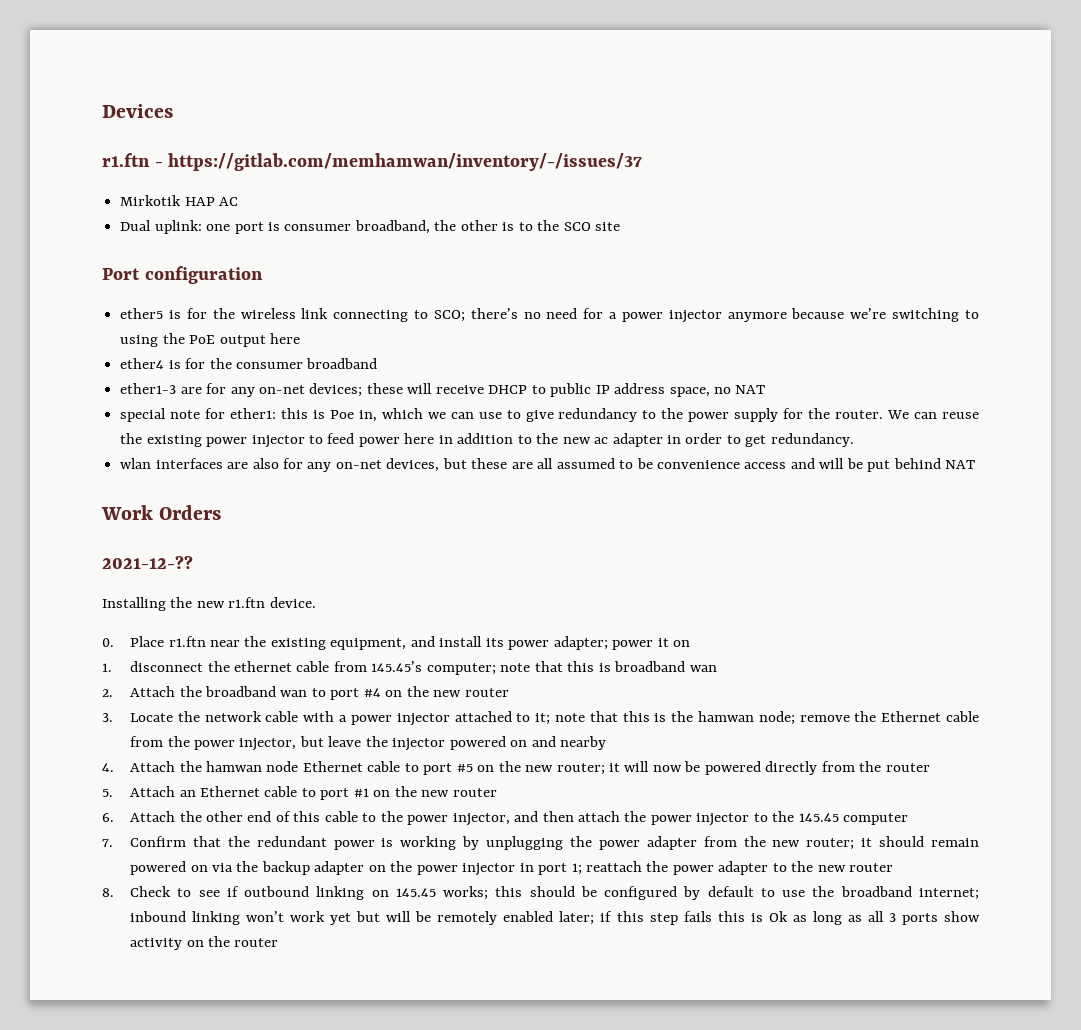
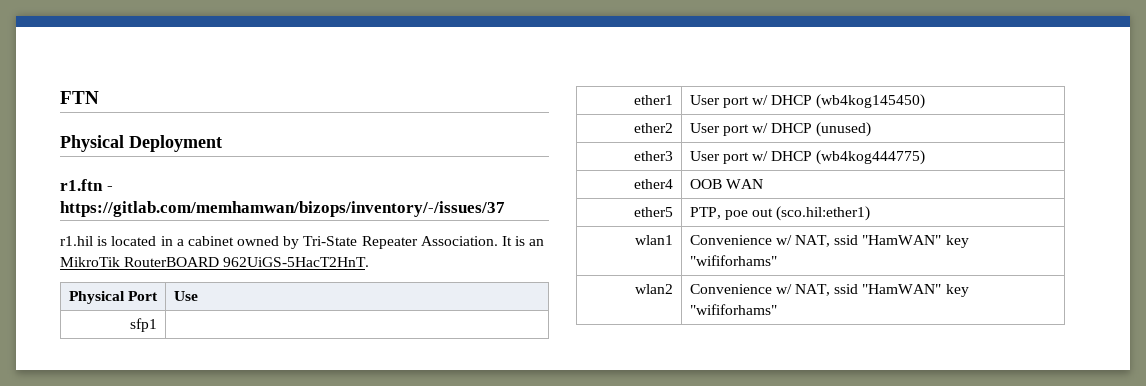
[102,104,173,118] Devices -> [60,91,99,104] [60,135,222,152] FTN // Physical Deployment
[168,153,643,171] [120,195,239,206] [120,220,621,234] [102,266,263,284] [120,308,979,323] [120,333,300,347] [120,358,378,369] [120,383,766,397] [120,408,980,422] [120,433,854,448] [120,458,976,472] [101,505,222,520] [102,556,193,569] [102,597,316,611] [102,636,690,650] [102,661,717,675] [102,686,509,700] [102,711,979,726] [130,736,607,751] [102,761,930,775] [102,786,497,800] [102,811,909,826] [102,836,979,850] [130,861,894,876] [102,886,979,900] [130,911,981,925] [130,936,279,950] https://gitlab.com/memhamwan/inventory/-/issues/37 // Mirkotik HAP AC // Dual uplink: one port is consumer broadband, the other is to the SCO site // Port configuration // ether5 is for the wireless link connecting to SCO; there’s no need for a power injector anymore because we’re switching to using the PoE output here // ether4 is for the consumer broadband // ether1-3 are for any on-net devices; these will receive DHCP to public IP address space, no NAT // special note for ether1: this is Poe in, which we can use to give redundancy to the power supply for the router. We can reuse the existing power injector to feed power here in addition to the new ac adapter in order to get redundancy. // wlan interfaces are also for any on-net devices, but these are all assumed to be convenience access and will be put behind NAT // Work Orders // 2021-12-?? // Installing the new r1.ftn device. // 0. Place r1.ftn near the existing equipment, and install its power adapter; power it on // 1. disconnect the ethernet cable from 145.45’s computer; note that this is broadband wan // 2. Attach the broadband wan to port #4 on the new router // 3. Locate the network cable with a power injector attached to it; note that this is the hamwan node; remove the Ethernet cable from the power injector, but leave the injector powered on and nearby // 4. Attach the hamwan node Ethernet cable to port #5 on the new router; it will now be powered directly from the router // 5. Attach an Ethernet cable to port #1 on the new router // 6. Attach the other end of this cable to the power injector, and then attach the power injector to the 145.45 computer // 7. Confirm that the redundant power is working by unplugging the power adapter from the new router; it should remain powered on via the backup adapter on the power injector in port 1; reattach the power adapter to the new router // 8. Check to see if outbound linking on 145.45 works; this should be configured by default to use the broadband internet; inbound linking won’t work yet but will be remotely enabled later; if this step fails this is Ok as long as all 3 ports show activity on the router -> [60,201,505,217] [60,236,545,249] [60,257,370,267] [69,291,159,304] [173,291,198,301] [130,318,158,332] [634,95,674,105] [689,94,926,109] [634,123,674,133] [689,122,872,137] [634,151,674,161] [689,150,926,165] [634,179,674,189] [689,179,763,189] [634,207,674,217] [689,206,871,221] [635,235,674,245] [689,235,969,248] [689,255,777,266] [635,284,674,294] [689,284,969,297] [689,304,777,315] https://gitlab.com/memhamwan/bizops/inventory/-/issues/37 // r1.hil is located in a cabinet owned by Tri-State Repeater Association. It is an MikroTik RouterBOARD 962UiGS-5HacT2HnT. // Physical Port | Use // sfp1 | // ether1 | User port w/ DHCP (wb4kog145450) // ether2 | User port w/ DHCP (unused) // ether3 | User port w/ DHCP (wb4kog444775) // ether4 | OOB WAN // ether5 | PTP, poe out (sco.hil:ether1) // wlan1 | Convenience w/ NAT, ssid "HamWAN" key "wififorhams" // wlan2 | Convenience w/ NAT, ssid "HamWAN" key "wififorhams"

